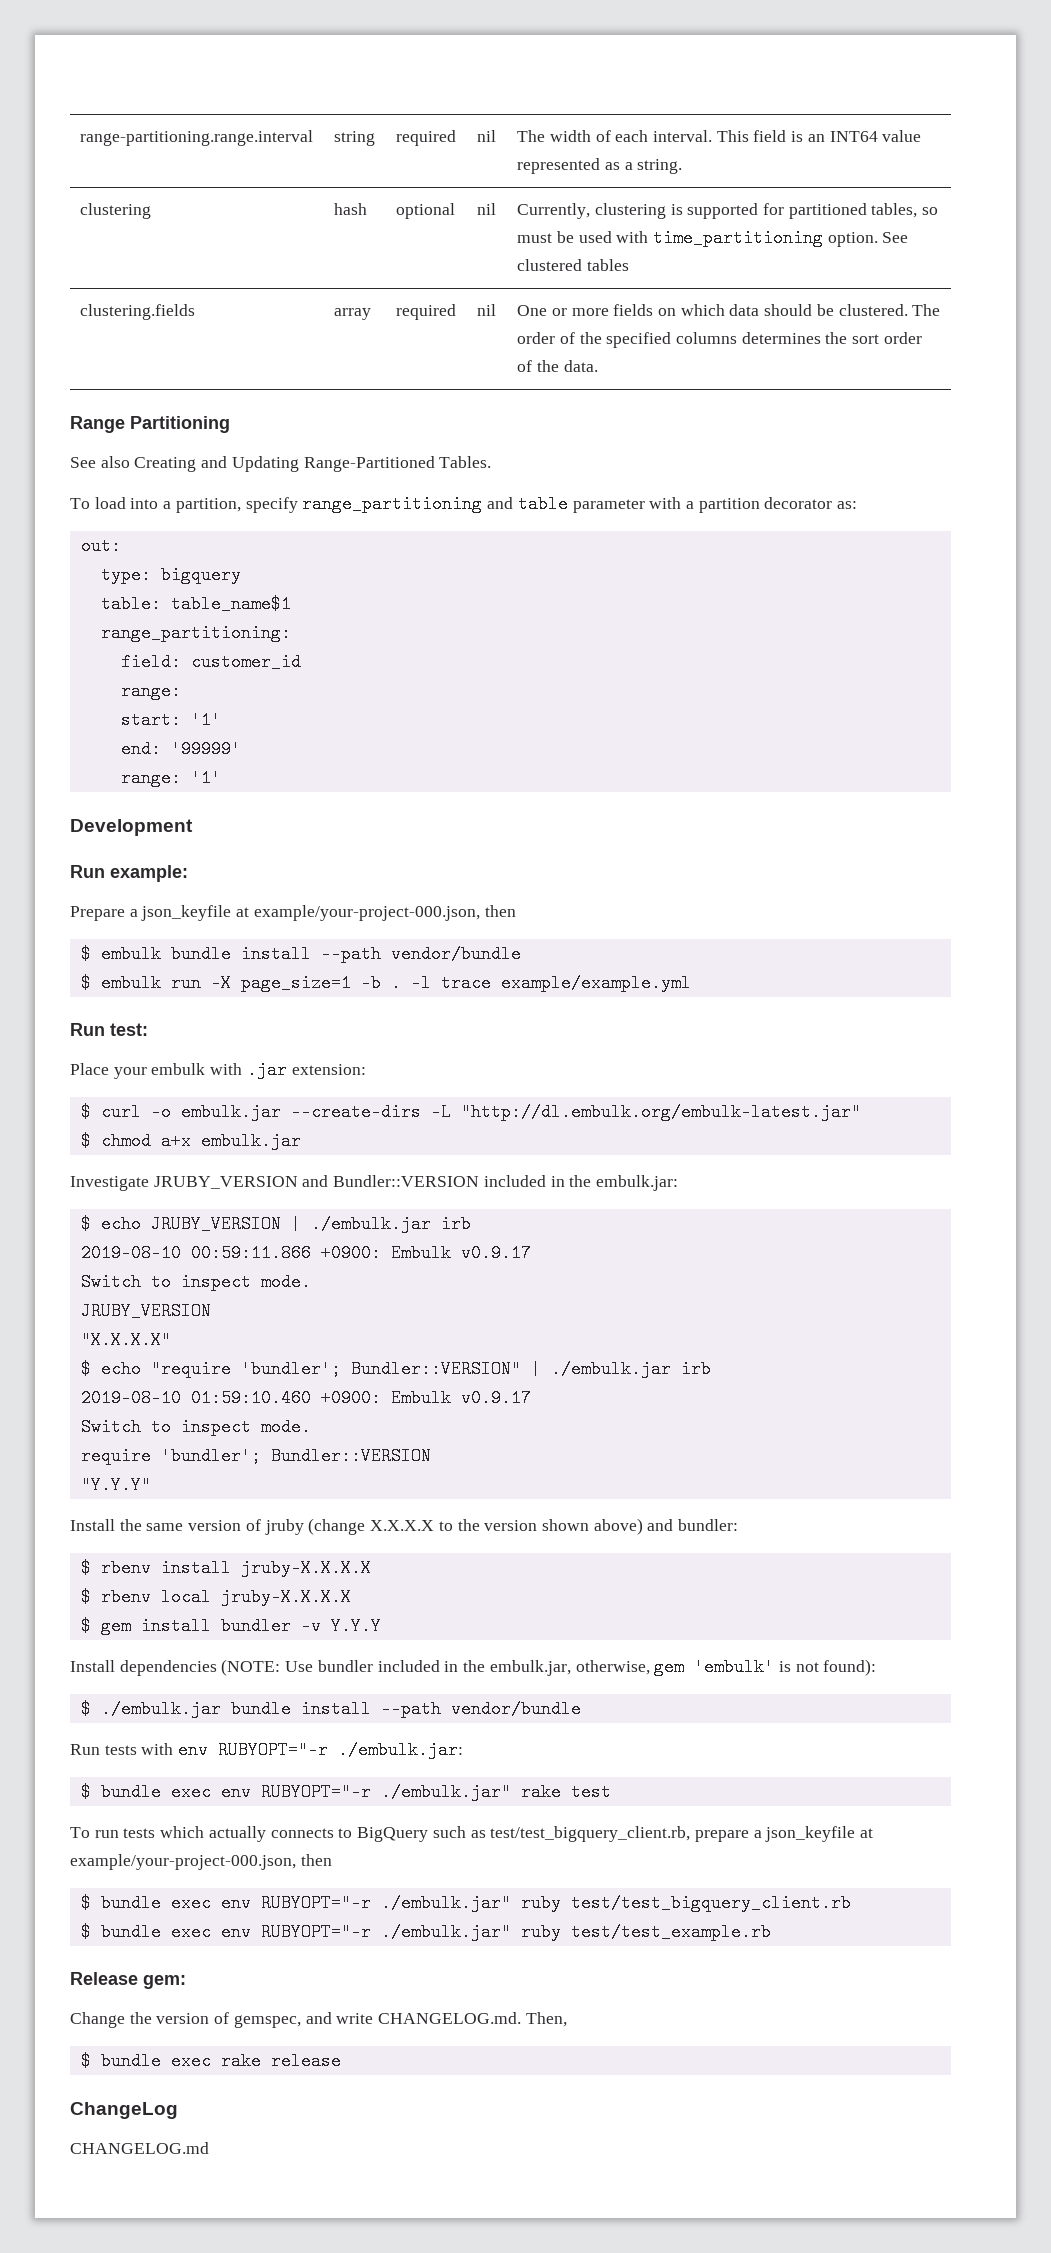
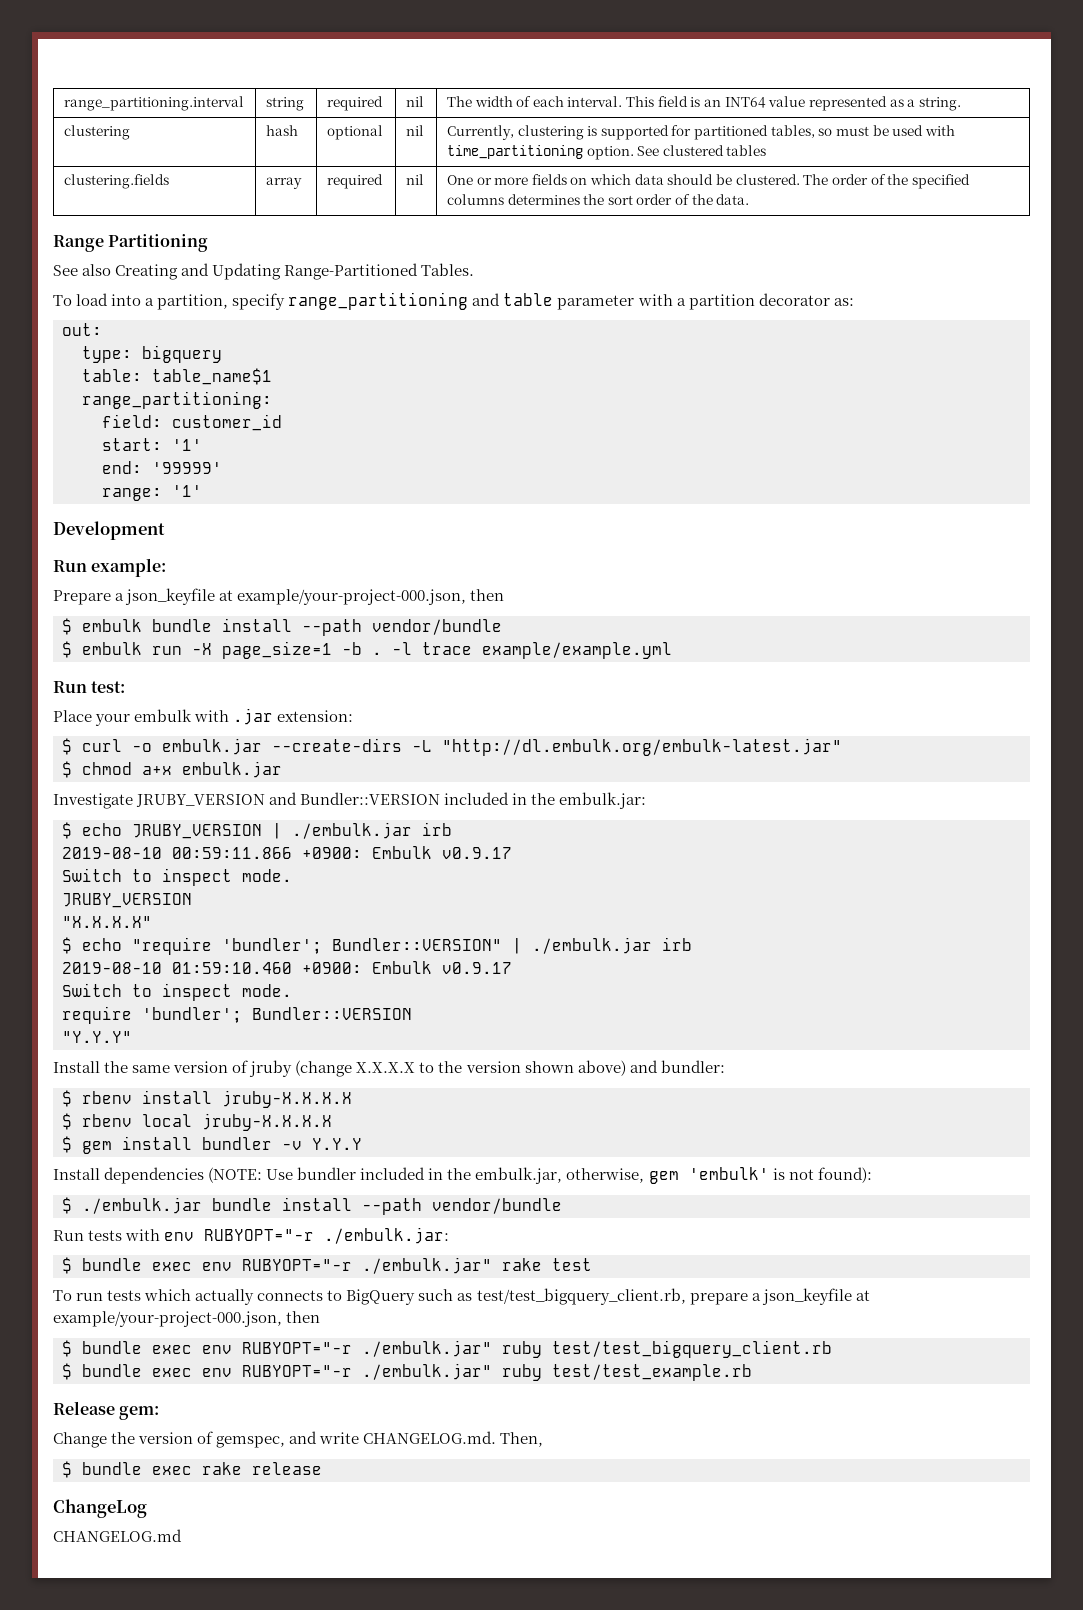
[80,130,314,146] range-partitioning.range.interval -> [63,96,244,111] range_partitioning.interval
[120,682,181,700] // range: -> (282, 422) none

